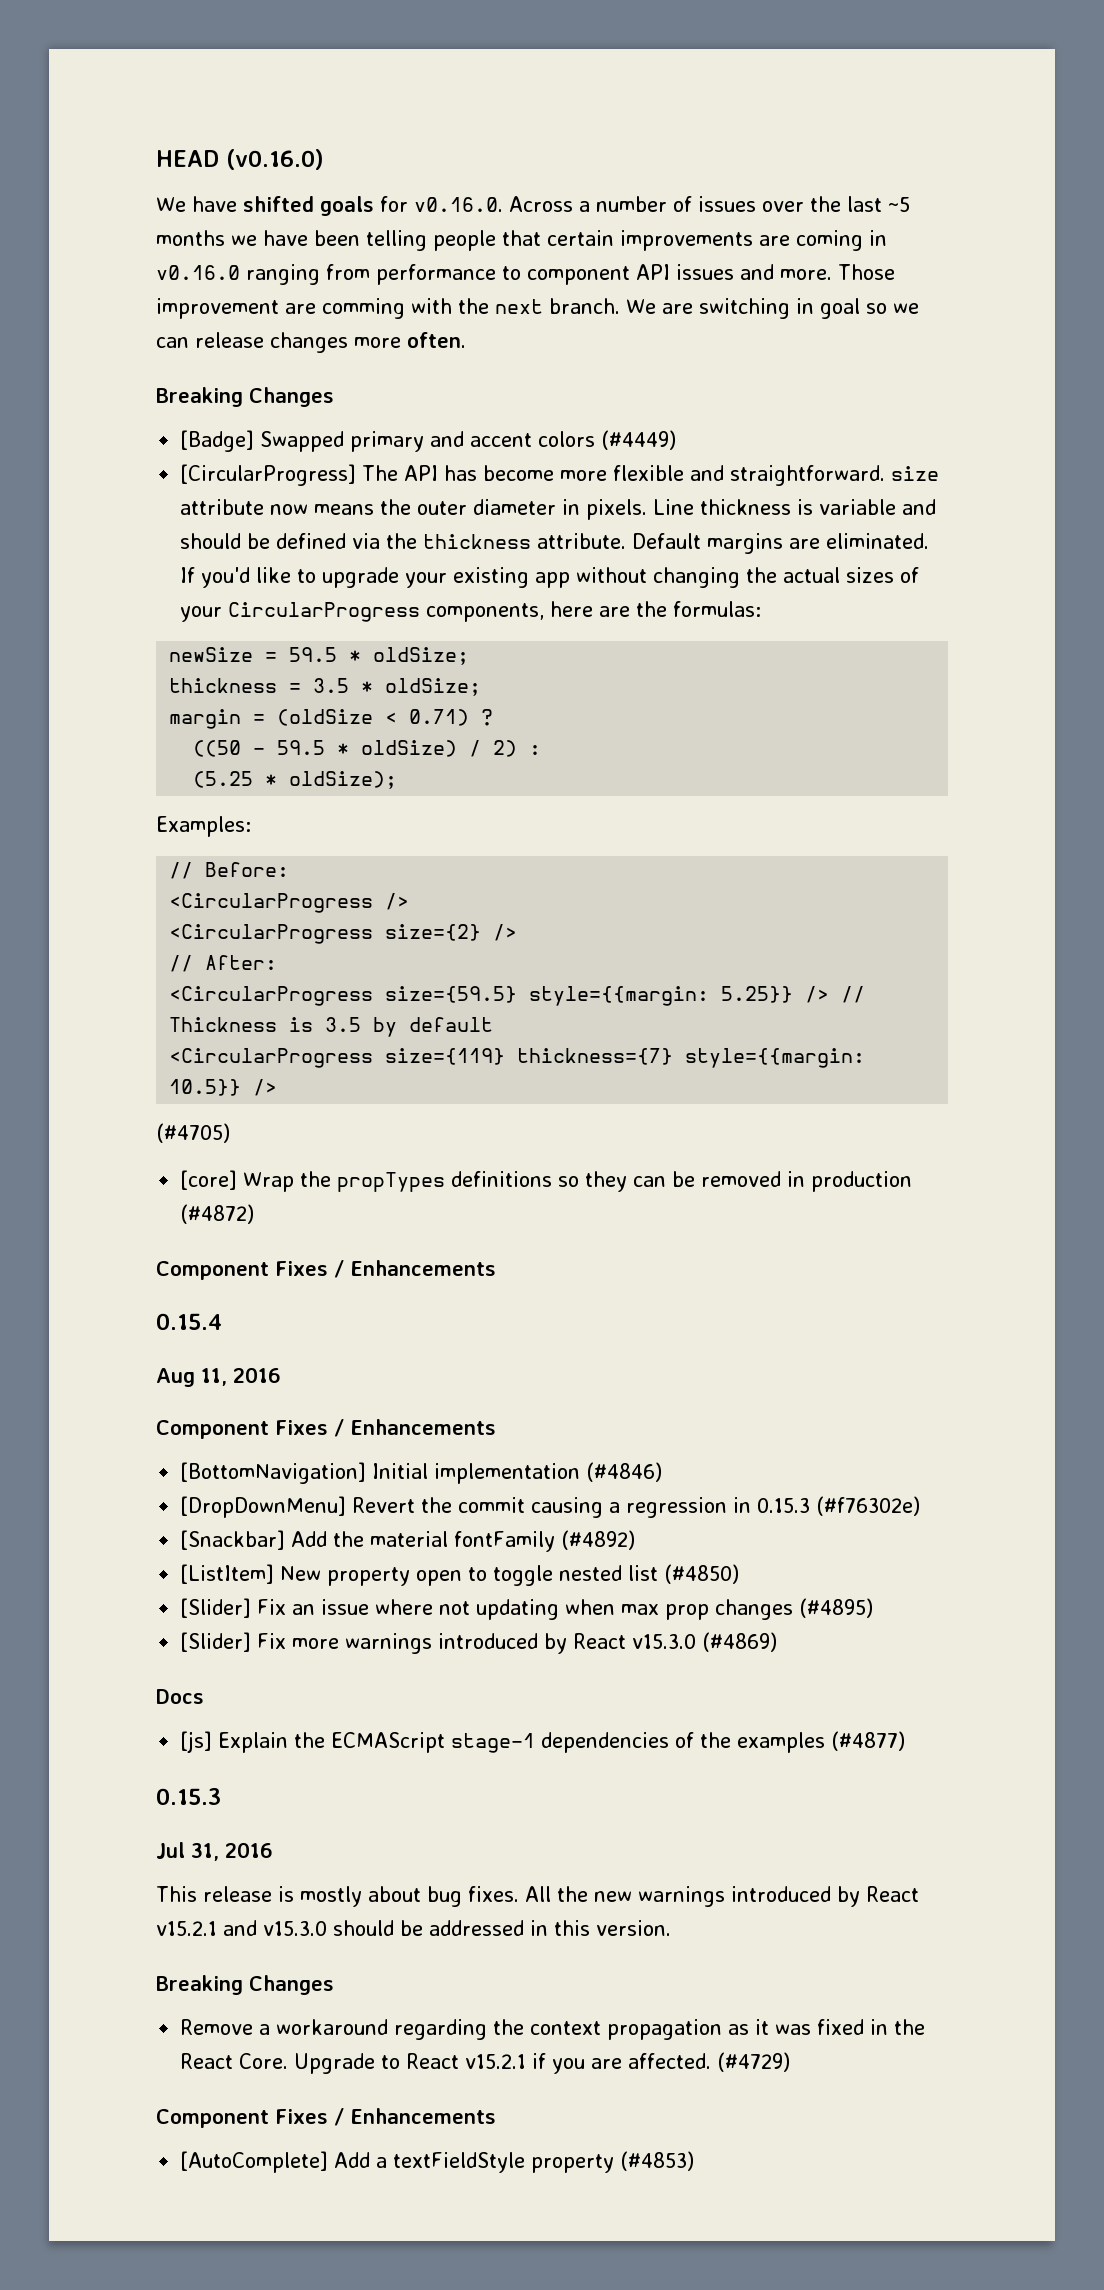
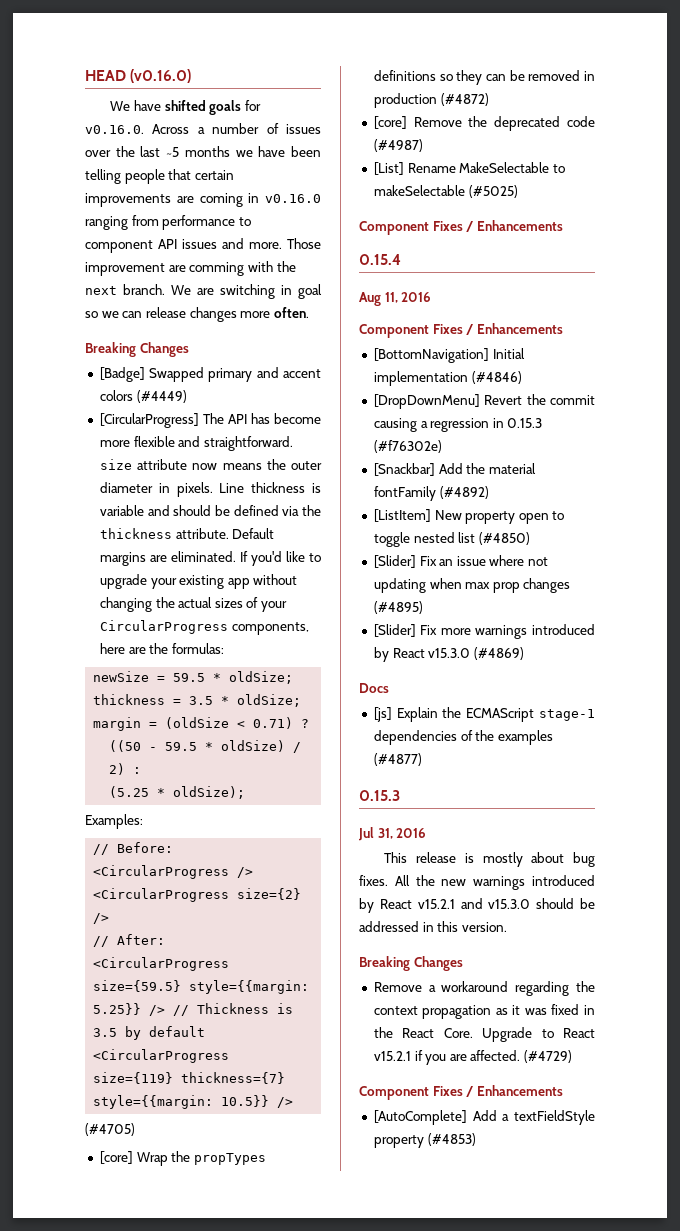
(255, 1214) none -> [373,116,595,131] [373,139,423,152] [373,162,565,175] [373,185,518,198] // [core] Remove the deprecated code (#4987) // [List] Rename MakeSelectable to makeSelectable (#5025)

